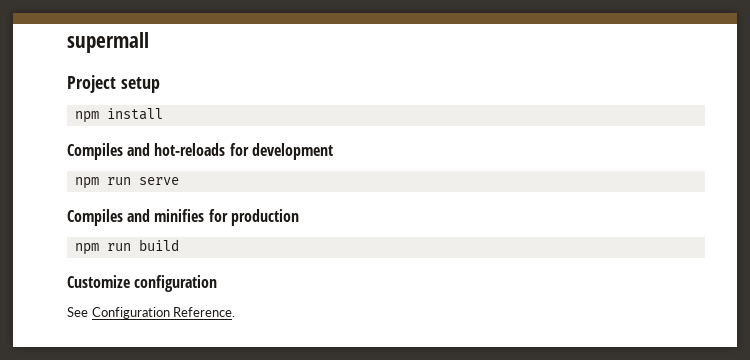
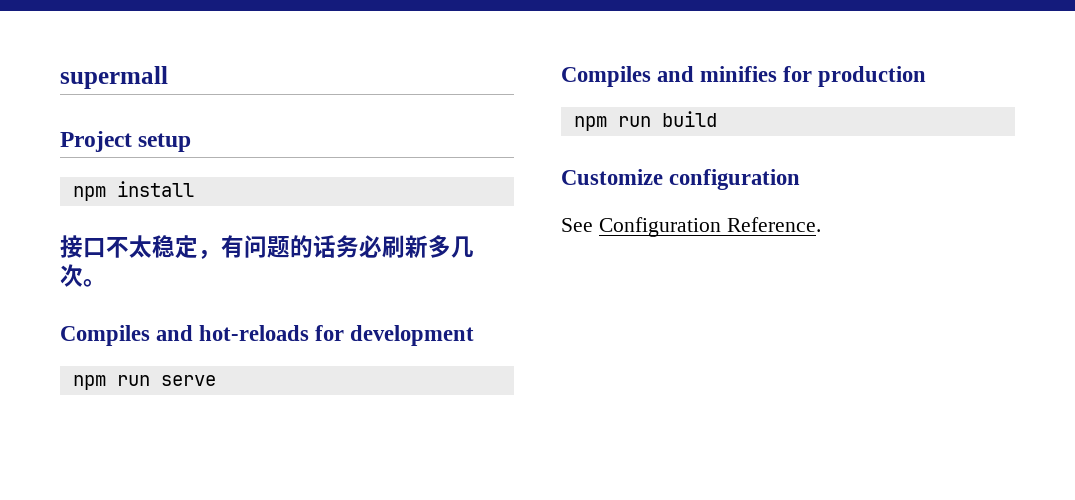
(163, 114) none -> [60,235,474,259] [60,264,106,287] // 接口不太稳定，有问题的话务必刷新多几次。

